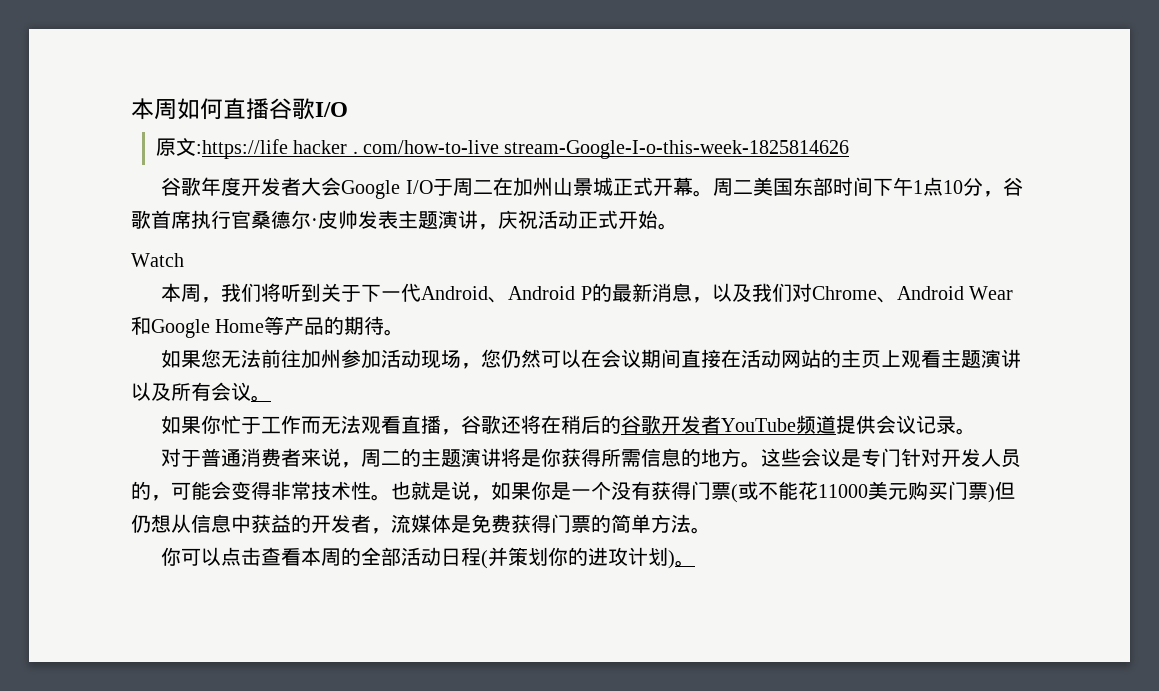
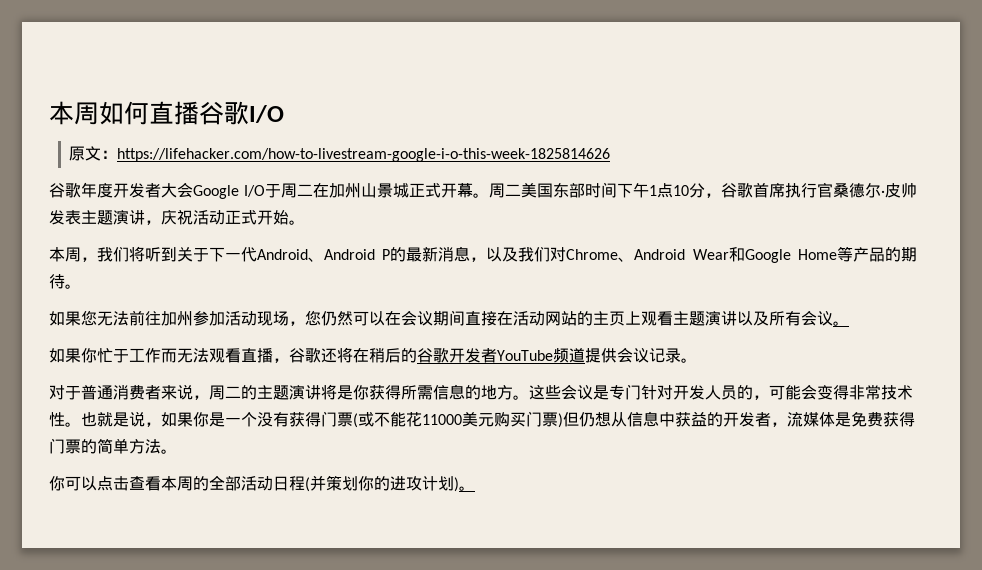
[195,139,850,159] :https://life hacker . com/how-to-live stream-Google-I-o-this-week-1825814626 -> [101,148,611,162] ：https://lifehacker.com/how-to-livestream-google-i-o-this-week-1825814626
[131,253,184,267] // Watch -> (305, 222) none

